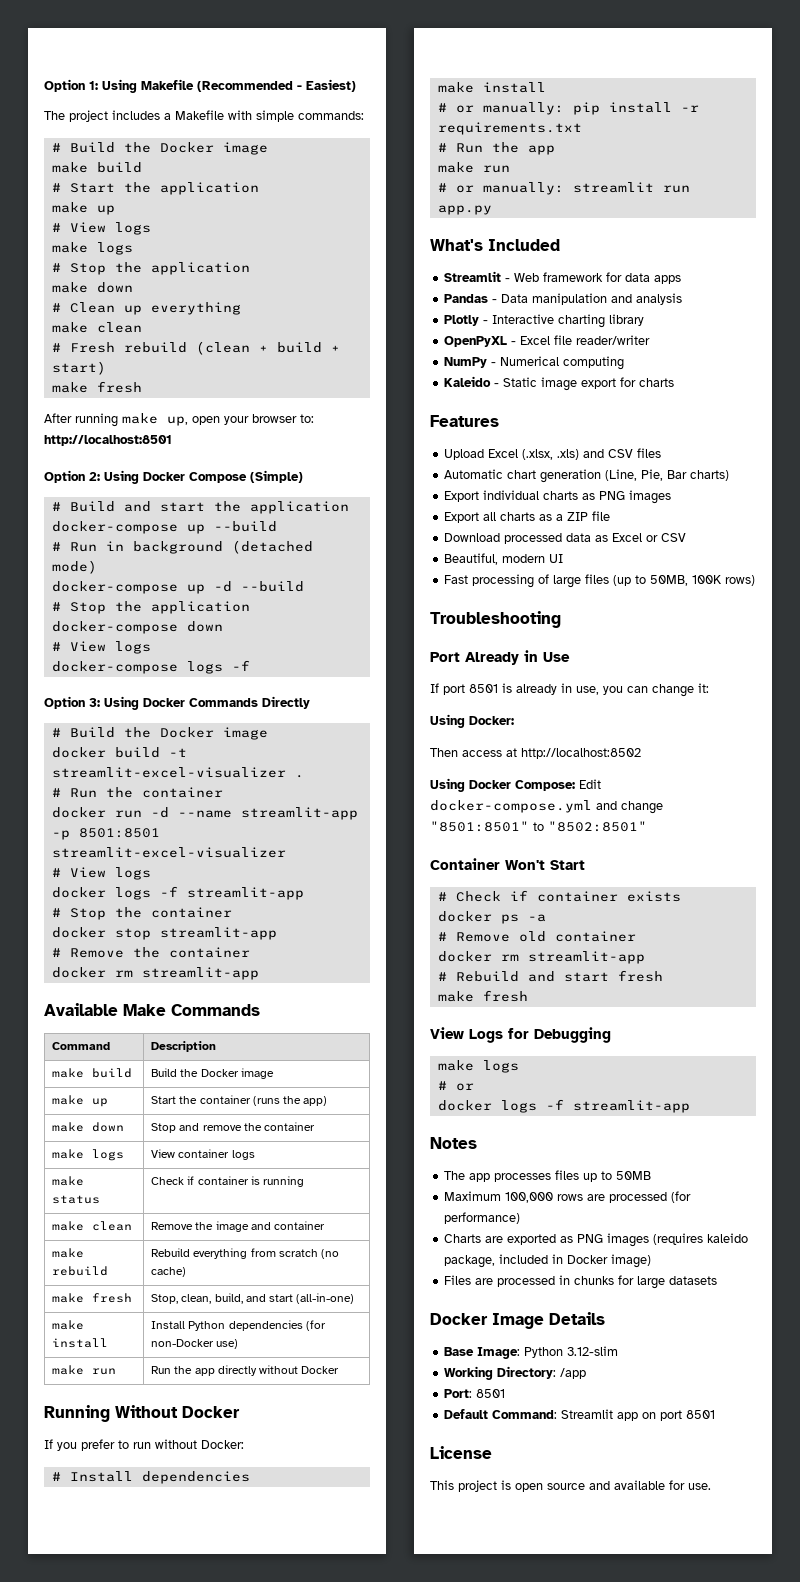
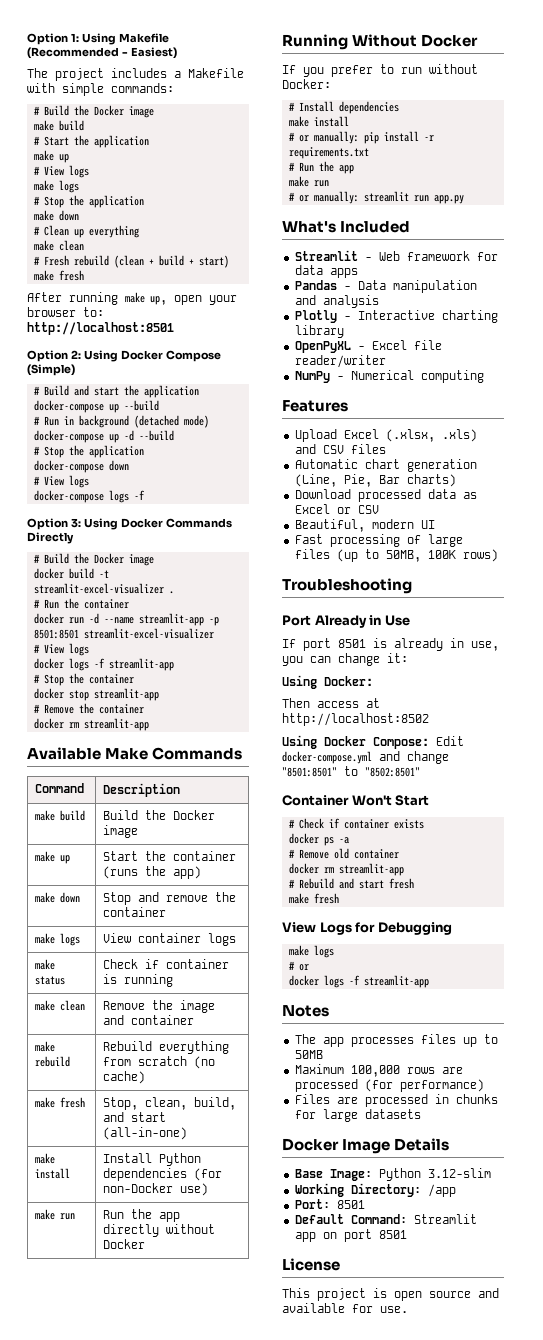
[444,376,675,391] // Kaleido - Static image export for charts -> (484, 376) none
[444,490,672,504] [444,511,611,523] // Export individual charts as PNG images // Export all charts as a ZIP file -> (456, 480) none
[444,1233,749,1247] [444,1254,652,1268] // Charts are exported as PNG images (requires kaleido package, included in Docker image) -> (484, 1085) none

